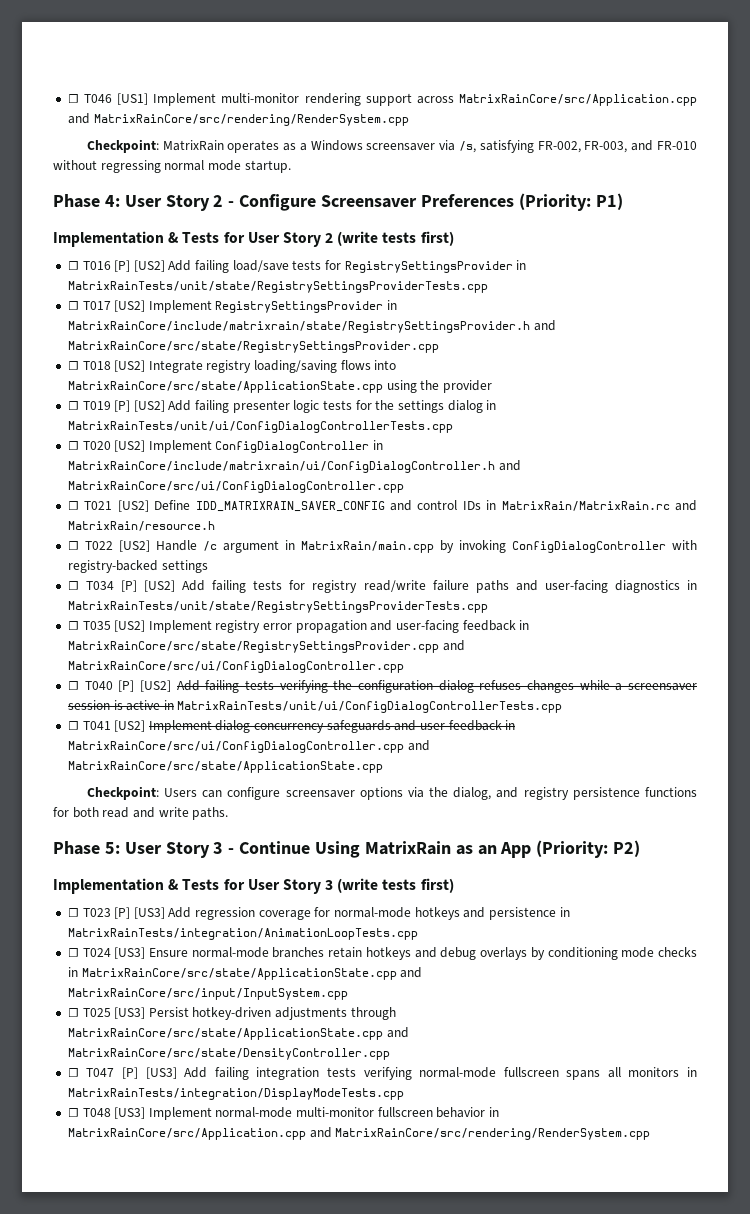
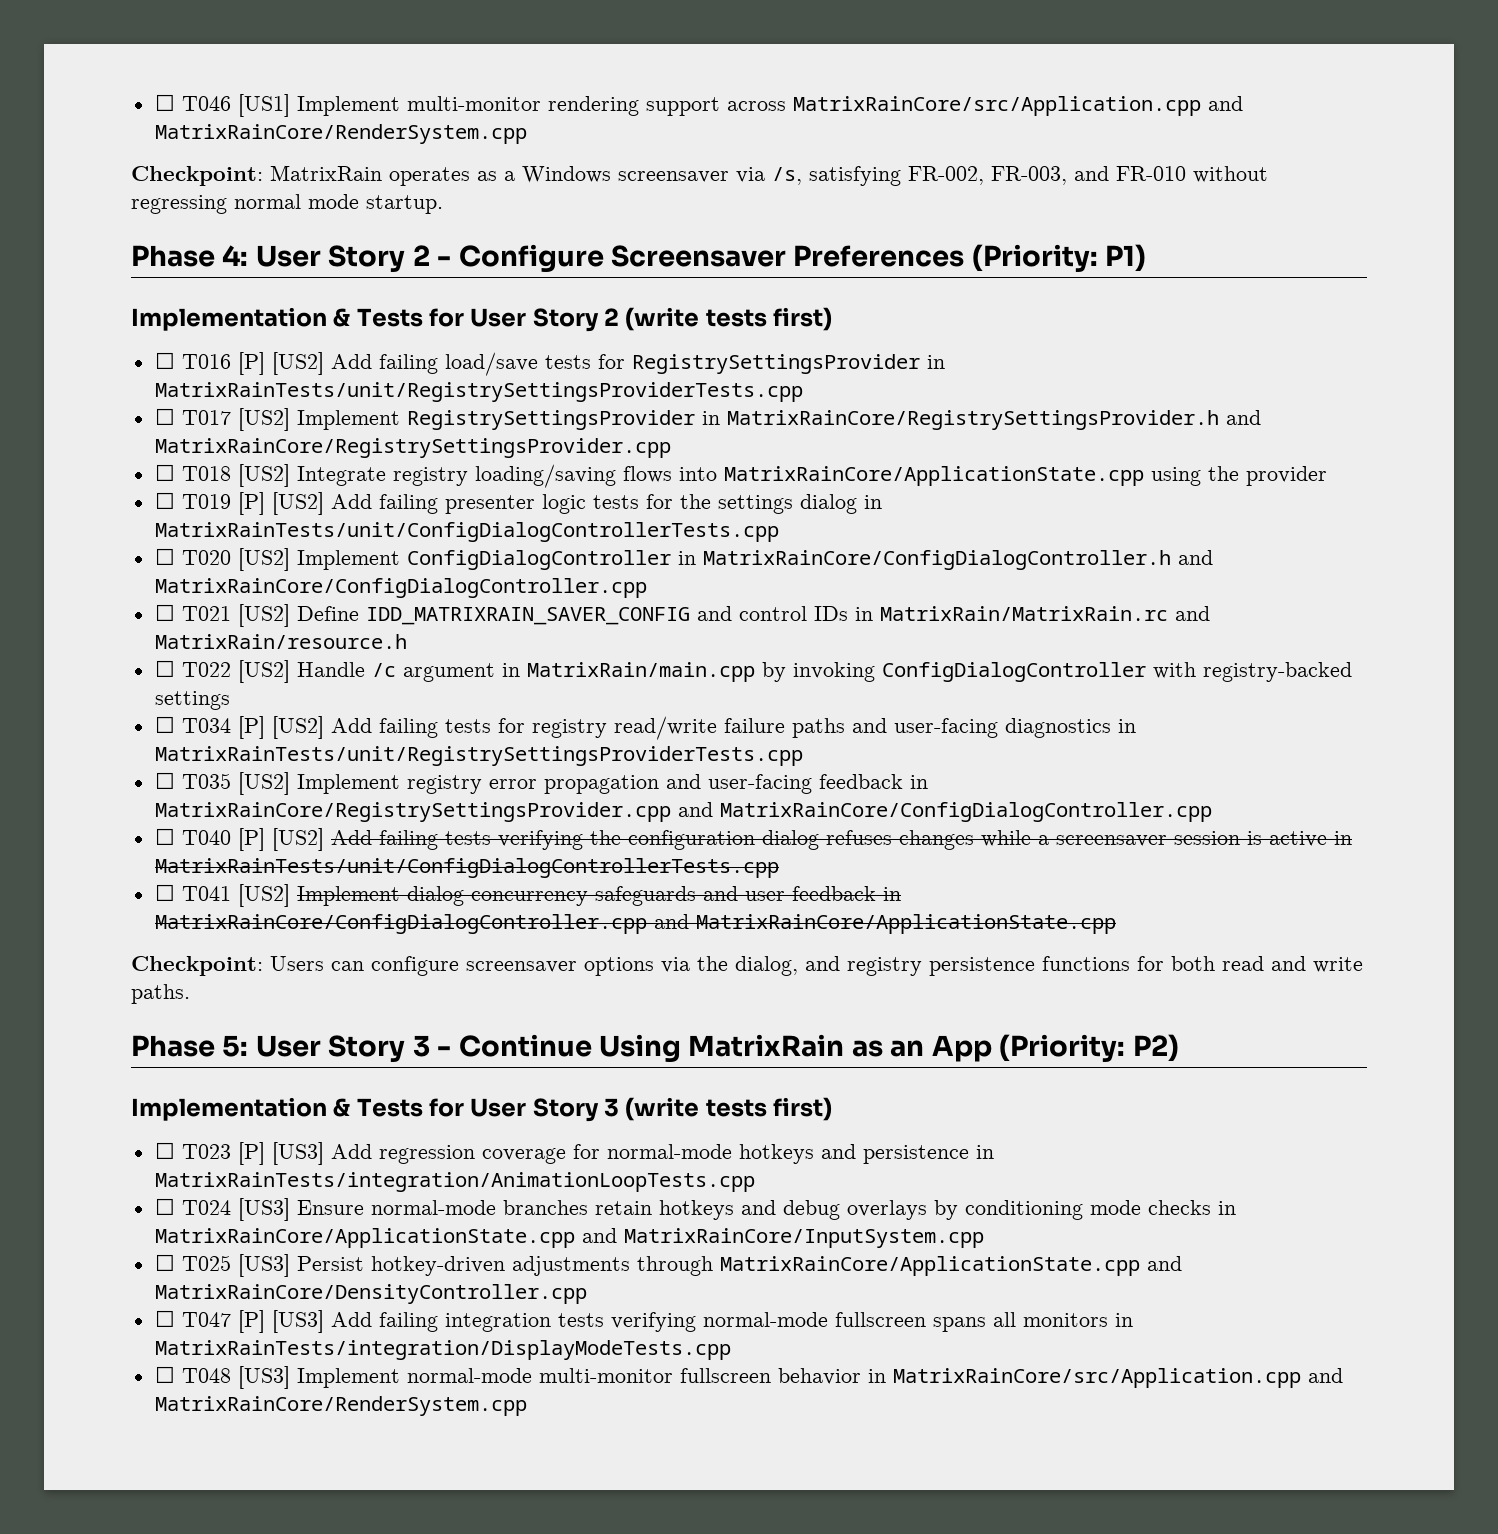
[93,114,409,126] MatrixRainCore/src/rendering/RenderSystem.cpp -> [154,124,527,144] MatrixRainCore/RenderSystem.cpp
[67,281,488,293] MatrixRainTests/unit/state/RegistrySettingsProviderTests.cpp -> [154,382,803,402] MatrixRainTests/unit/RegistrySettingsProviderTests.cpp
[67,320,556,333] [67,341,439,353] MatrixRainCore/include/matrixrain/state/RegistrySettingsProvider.h and MatrixRainCore/src/state/RegistrySettingsProvider.cpp -> [726,410,1261,430] [154,438,671,458] MatrixRainCore/RegistrySettingsProvider.h and MatrixRainCore/RegistrySettingsProvider.cpp
[67,381,383,393] MatrixRainCore/src/state/ApplicationState.cpp -> [723,466,1144,486] MatrixRainCore/ApplicationState.cpp
[67,421,453,433] MatrixRainTests/unit/ui/ConfigDialogControllerTests.cpp -> [154,522,779,542] MatrixRainTests/unit/ConfigDialogControllerTests.cpp
[67,460,521,473] [67,481,404,493] MatrixRainCore/include/matrixrain/ui/ConfigDialogController.h and MatrixRainCore/src/ui/ConfigDialogController.cpp -> [702,550,1213,570] [154,578,647,598] MatrixRainCore/ConfigDialogController.h and MatrixRainCore/ConfigDialogController.cpp
[67,601,488,613] MatrixRainTests/unit/state/RegistrySettingsProviderTests.cpp -> [154,746,803,766] MatrixRainTests/unit/RegistrySettingsProviderTests.cpp
[67,640,465,653] [67,661,404,673] MatrixRainCore/src/state/RegistrySettingsProvider.cpp and MatrixRainCore/src/ui/ConfigDialogController.cpp -> [154,802,1212,822] MatrixRainCore/RegistrySettingsProvider.cpp and MatrixRainCore/ConfigDialogController.cpp
[177,701,563,713] MatrixRainTests/unit/ui/ConfigDialogControllerTests.cpp -> [154,858,779,878] MatrixRainTests/unit/ConfigDialogControllerTests.cpp
[67,740,430,753] [67,761,383,773] MatrixRainCore/src/ui/ConfigDialogController.cpp and MatrixRainCore/src/state/ApplicationState.cpp -> [154,914,1116,934] MatrixRainCore/ConfigDialogController.cpp and MatrixRainCore/ApplicationState.cpp
[81,967,423,980] [67,988,348,1000] MatrixRainCore/src/state/ApplicationState.cpp and MatrixRainCore/src/input/InputSystem.cpp -> [154,1228,984,1248] MatrixRainCore/ApplicationState.cpp and MatrixRainCore/InputSystem.cpp
[67,1027,409,1040] [67,1048,390,1060] MatrixRainCore/src/state/ApplicationState.cpp and MatrixRainCore/src/state/DensityController.cpp -> [719,1256,1182,1276] [154,1284,587,1304] MatrixRainCore/ApplicationState.cpp and MatrixRainCore/DensityController.cpp
[335,1128,651,1140] MatrixRainCore/src/rendering/RenderSystem.cpp -> [154,1396,527,1416] MatrixRainCore/RenderSystem.cpp

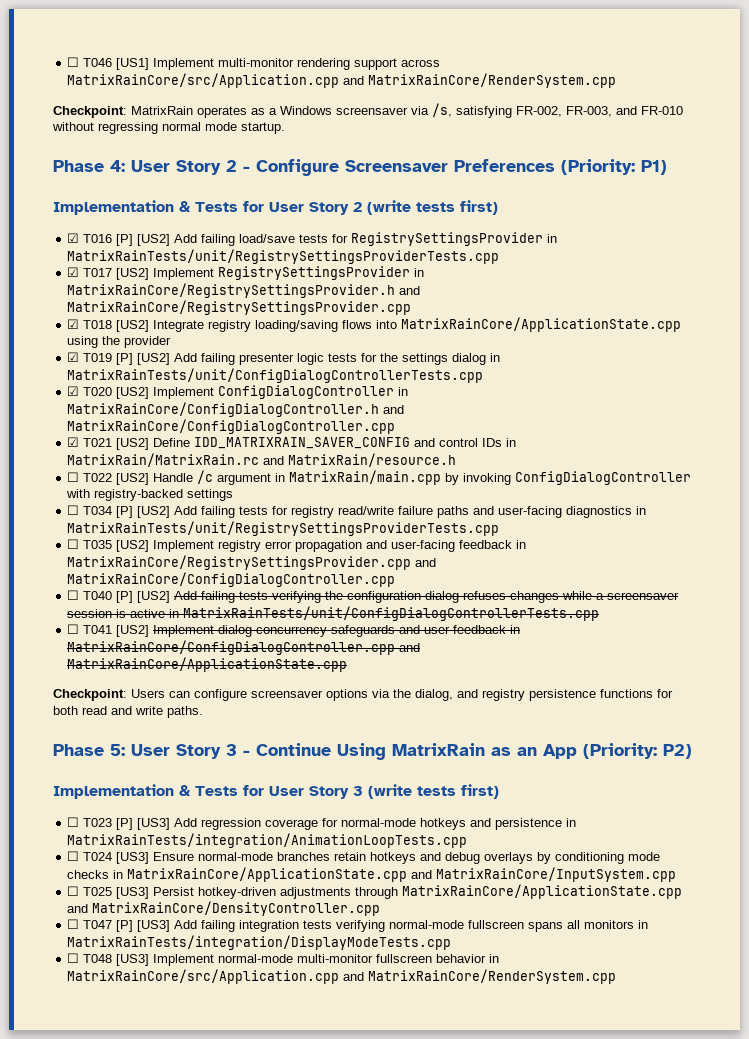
[154,352,175,369] ☐ -> [67,233,80,243] ☑
[154,408,175,425] ☐ -> [67,267,80,277] ☑
[154,464,175,481] ☐ -> [67,319,80,329] ☑
[154,492,175,509] ☐ -> [67,352,80,362] ☑
[154,548,175,565] ☐ -> [67,386,80,396] ☑
[154,604,175,621] ☐ -> [67,437,80,447] ☑

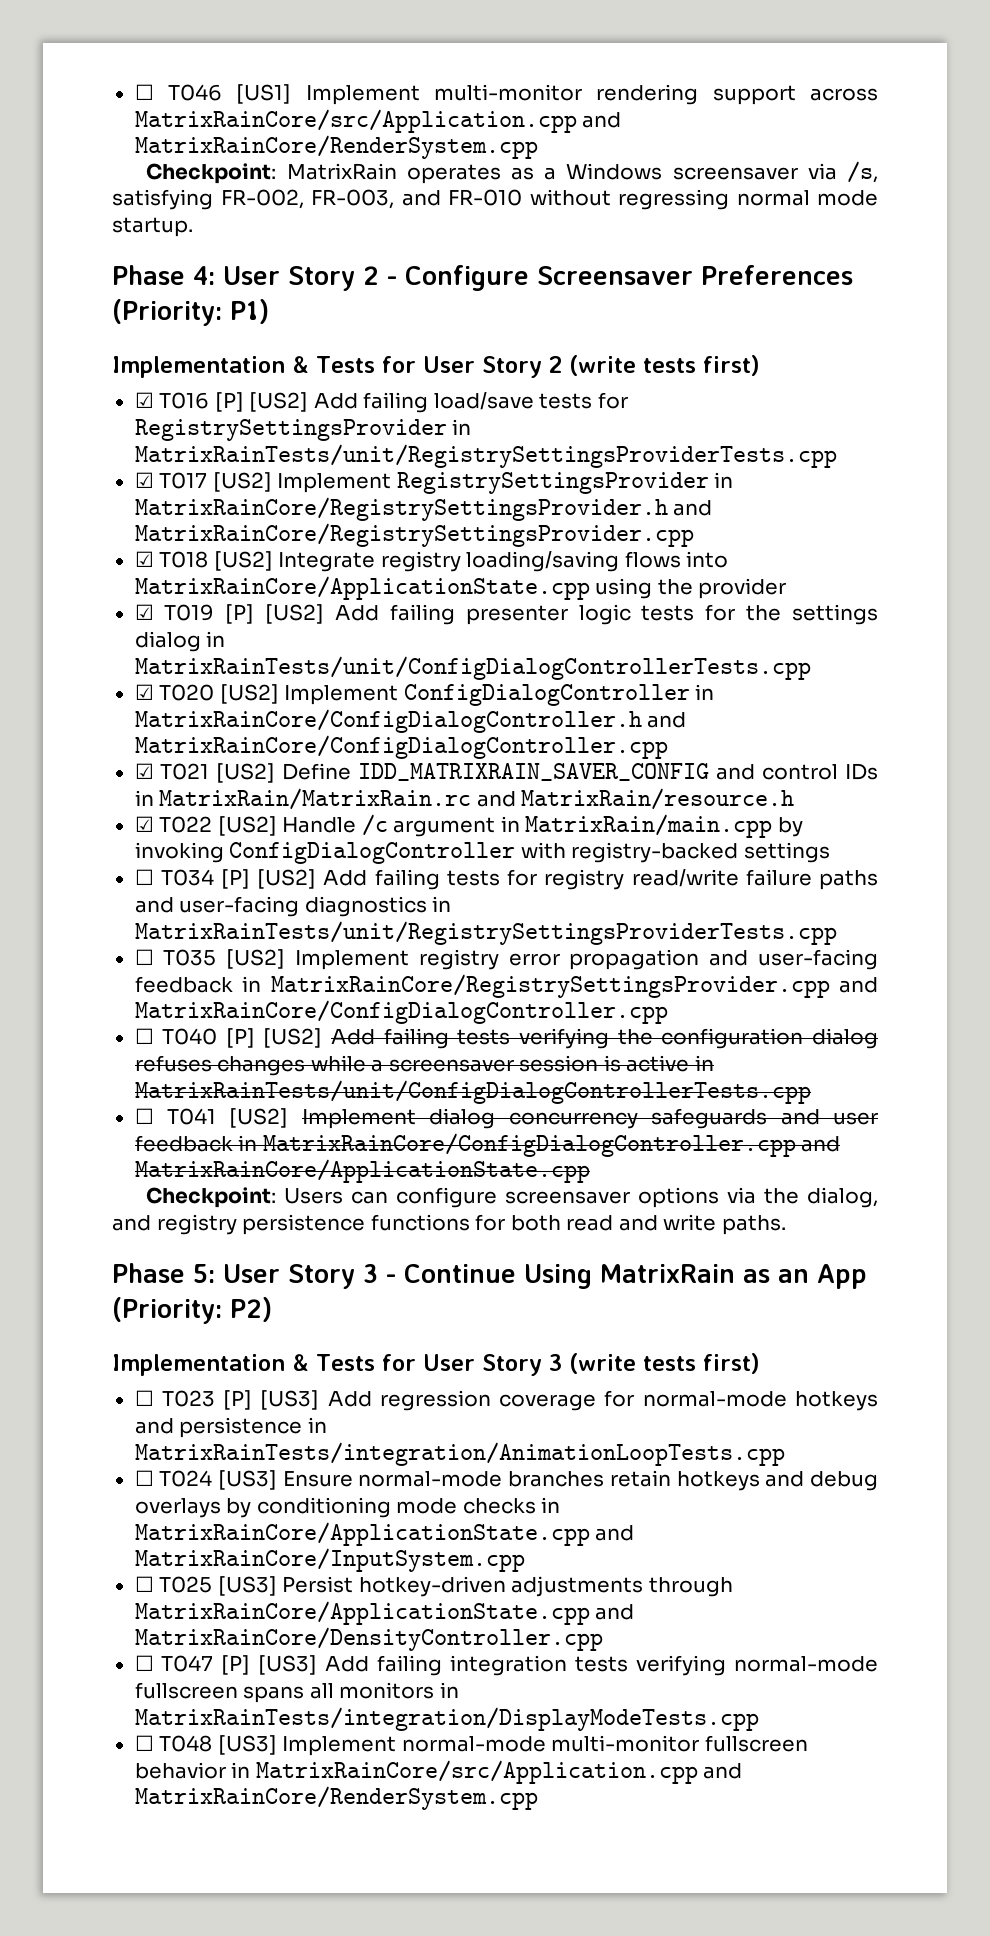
[67,472,80,482] ☐ -> [134,816,154,832] ☑

